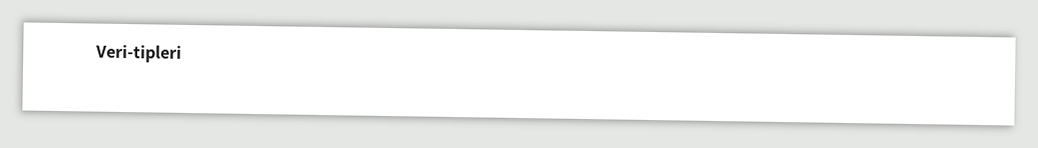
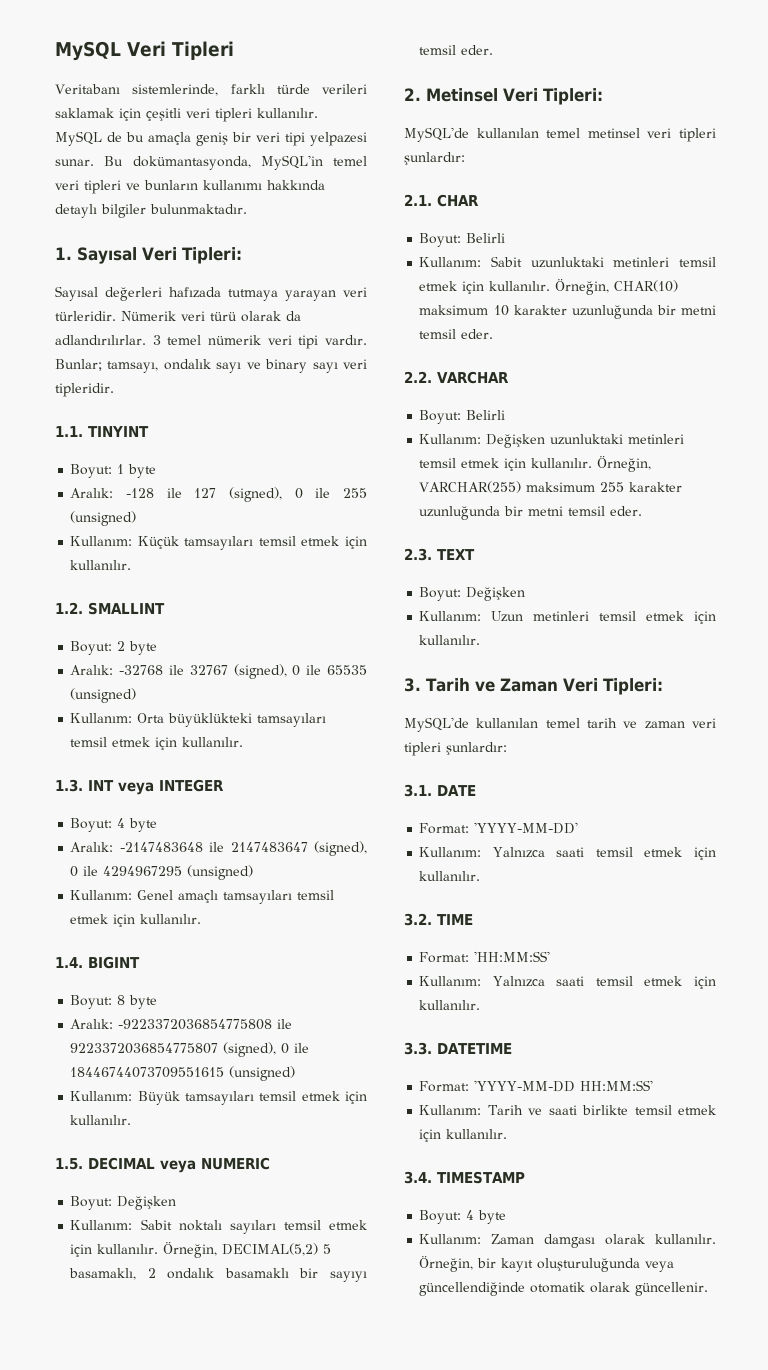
[95,44,182,63] Veri-tipleri -> [55,41,234,61] [55,84,367,96] [55,108,318,122] [55,131,367,146] [55,155,367,170] [55,180,325,194] [55,204,247,218] [55,247,242,264] [55,286,367,301] [55,311,301,322] [55,335,367,349] [55,359,367,373] [55,383,114,397] [55,426,149,437] [70,464,157,478] [70,487,368,502] [70,511,137,526] [70,536,367,550] [70,560,132,570] [55,602,165,615] [70,641,158,655] [70,664,368,679] [70,688,137,703] [70,713,327,727] [70,737,244,750] [55,779,224,795] [70,818,158,832] [70,841,367,856] [70,865,254,880] [70,890,335,904] [70,914,202,927] [55,956,140,969] [70,995,158,1009] [70,1019,293,1030] [70,1042,310,1057] [70,1066,296,1081] [70,1091,367,1105] [70,1115,132,1125] [55,1157,270,1173] [70,1196,177,1210] [70,1219,367,1234] [70,1242,332,1258] [69,1268,367,1282] [419,45,494,55] [404,88,603,105] [404,127,716,142] [404,152,465,165] [404,194,479,207] [419,233,506,247] [419,256,716,268] [419,279,679,295] [419,305,716,319] [419,329,494,339] [404,371,509,384] [419,410,506,424] [419,434,685,448] [419,456,652,472] [419,481,683,493] [419,506,643,520] [404,548,475,561] [419,587,526,601] [419,611,716,624] [419,635,481,645] [404,678,663,695] [404,717,716,732] [404,742,507,756] [404,784,476,797] [419,822,579,834] [419,847,716,860] [419,871,481,881] [404,913,473,926] [419,951,551,963] [419,976,716,989] [419,1000,481,1010] [404,1042,512,1055] [419,1080,654,1092] [419,1105,716,1115] [419,1129,508,1142] [404,1171,525,1184] [419,1210,507,1224] [419,1234,716,1248] [419,1256,675,1272] [419,1282,709,1296] MySQL Veri Tipleri // Veritabanı sistemlerinde, farklı türde verileri saklamak için çeşitli veri tipleri kullanılır. MySQL de bu amaçla geniş bir veri tipi yelpazesi sunar. Bu dokümantasyonda, MySQL'in temel veri tipleri ve bunların kullanımı hakkında detaylı bilgiler bulunmaktadır. // 1. Sayısal Veri Tipleri: // Sayısal değerleri hafızada tutmaya yarayan veri türleridir. Nümerik veri türü olarak da adlandırılırlar. 3 temel nümerik veri tipi vardır. Bunlar; tamsayı, ondalık sayı ve binary sayı veri tipleridir. // 1.1. TINYINT // Boyut: 1 byte // Aralık: -128 ile 127 (signed), 0 ile 255 (unsigned) // Kullanım: Küçük tamsayıları temsil etmek için kullanılır. // 1.2. SMALLINT // Boyut: 2 byte // Aralık: -32768 ile 32767 (signed), 0 ile 65535 (unsigned) // Kullanım: Orta büyüklükteki tamsayıları temsil etmek için kullanılır. // 1.3. INT veya INTEGER // Boyut: 4 byte // Aralık: -2147483648 ile 2147483647 (signed), 0 ile 4294967295 (unsigned) // Kullanım: Genel amaçlı tamsayıları temsil etmek için kullanılır. // 1.4. BIGINT // Boyut: 8 byte // Aralık: -9223372036854775808 ile 9223372036854775807 (signed), 0 ile 18446744073709551615 (unsigned) // Kullanım: Büyük tamsayıları temsil etmek için kullanılır. // 1.5. DECIMAL veya NUMERIC // Boyut: Değişken // Kullanım: Sabit noktalı sayıları temsil etmek için kullanılır. Örneğin, DECIMAL(5,2) 5 basamaklı, 2 ondalık basamaklı bir sayıyı temsil eder. // 2. Metinsel Veri Tipleri: // MySQL'de kullanılan temel metinsel veri tipleri şunlardır: // 2.1. CHAR // Boyut: Belirli // Kullanım: Sabit uzunluktaki metinleri temsil etmek için kullanılır. Örneğin, CHAR(10) maksimum 10 karakter uzunluğunda bir metni temsil eder. // 2.2. VARCHAR // Boyut: Belirli // Kullanım: Değişken uzunluktaki metinleri temsil etmek için kullanılır. Örneğin, VARCHAR(255) maksimum 255 karakter uzunluğunda bir metni temsil eder. // 2.3. TEXT // Boyut: Değişken // Kullanım: Uzun metinleri temsil etmek için kullanılır. // 3. Tarih ve Zaman Veri Tipleri: // MySQL'de kullanılan temel tarih ve zaman veri tipleri şunlardır: // 3.1. DATE // Format: 'YYYY-MM-DD' // Kullanım: Yalnızca saati temsil etmek için kullanılır. // 3.2. TIME // Format: 'HH:MM:SS' // Kullanım: Yalnızca saati temsil etmek için kullanılır. // 3.3. DATETIME // Format: 'YYYY-MM-DD HH:MM:SS' // Kullanım: Tarih ve saati birlikte temsil etmek için kullanılır. // 3.4. TIMESTAMP // Boyut: 4 byte // Kullanım: Zaman damgası olarak kullanılır. Örneğin, bir kayıt oluşturuluğunda veya güncellendiğinde otomatik olarak güncellenir.

